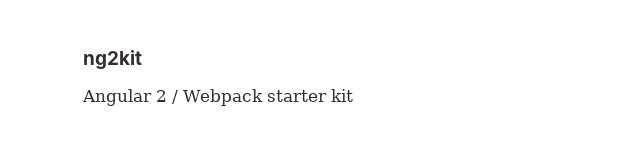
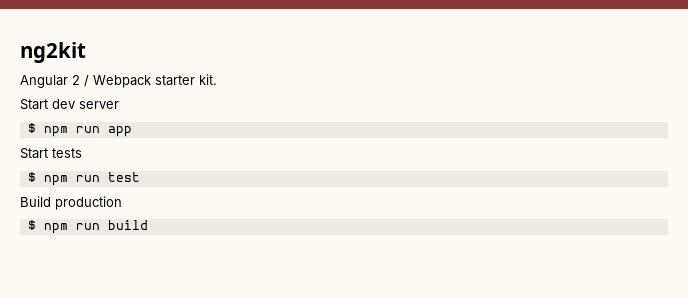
[330,89,353,102] kit -> [199,74,217,85] [20,99,119,110] [27,123,132,137] [20,148,82,159] [27,172,140,186] [20,196,122,210] [27,220,148,234] kit. // Start dev server // $ npm run app // Start tests // $ npm run test // Build production // $ npm run build

